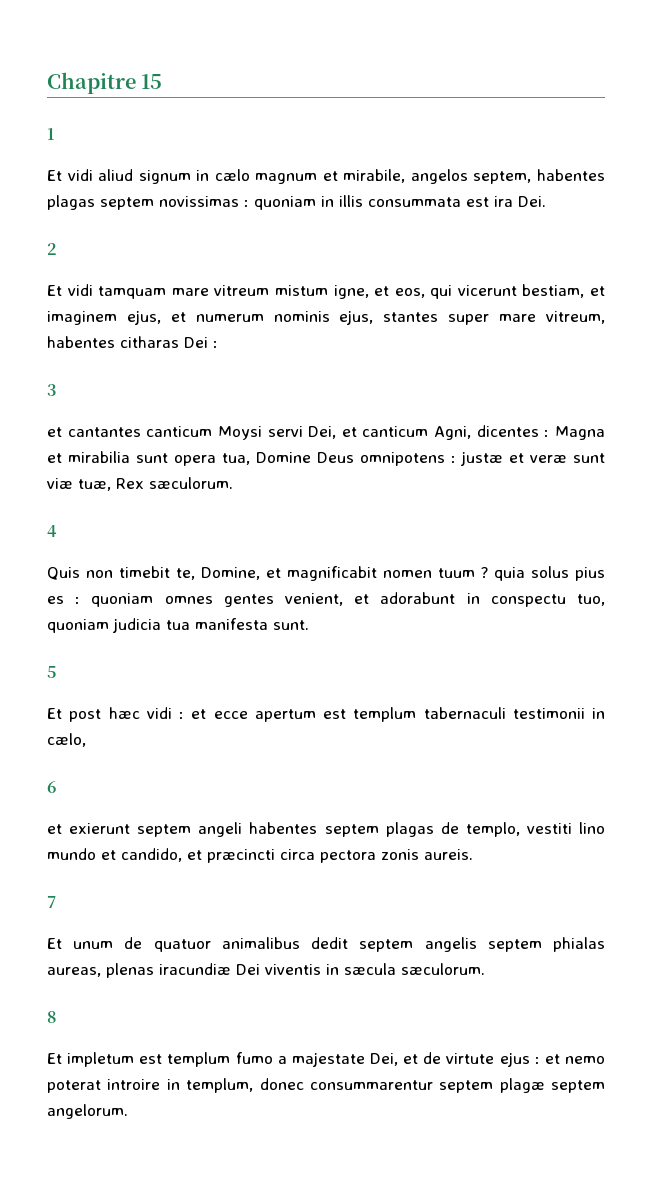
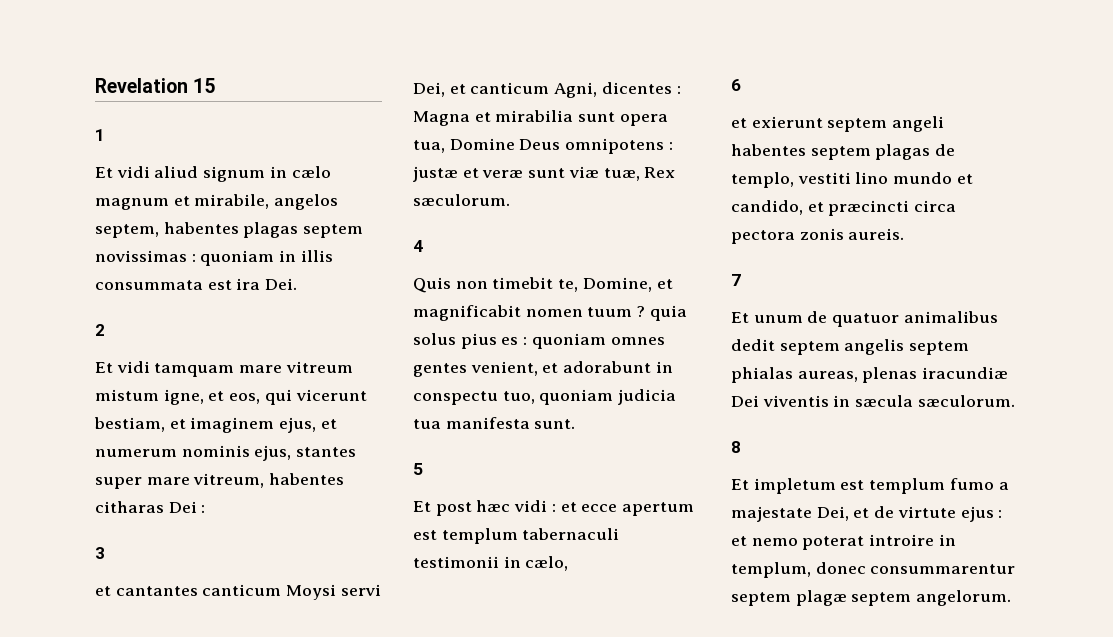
[47,72,136,94] Chapitre -> [95,78,188,93] Revelation

